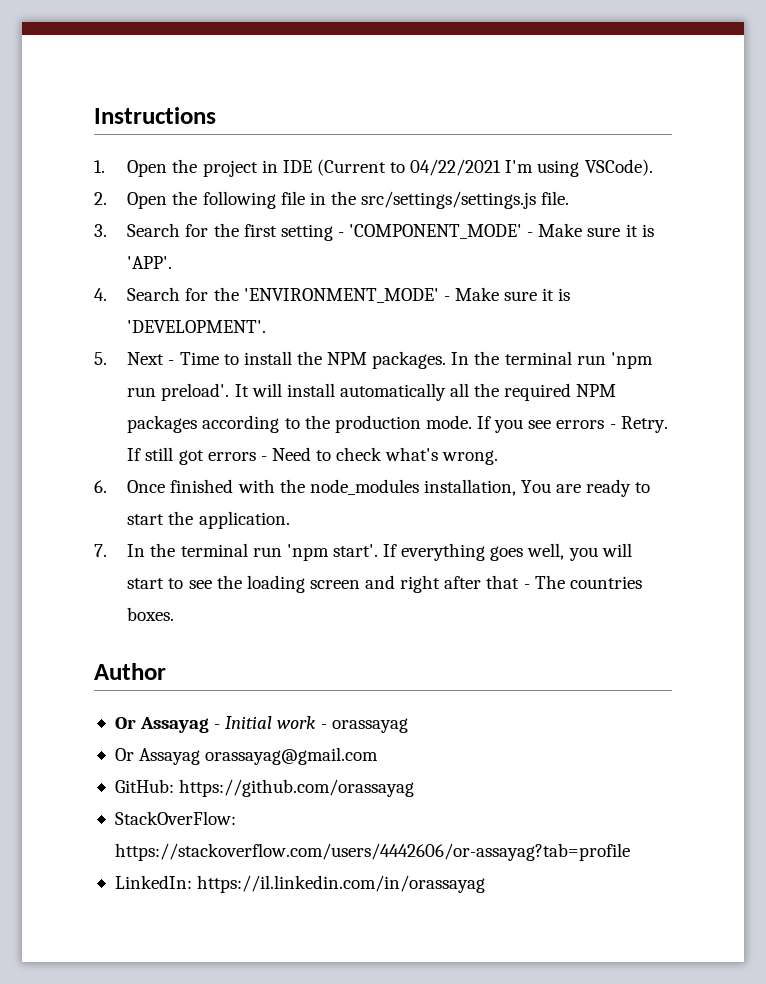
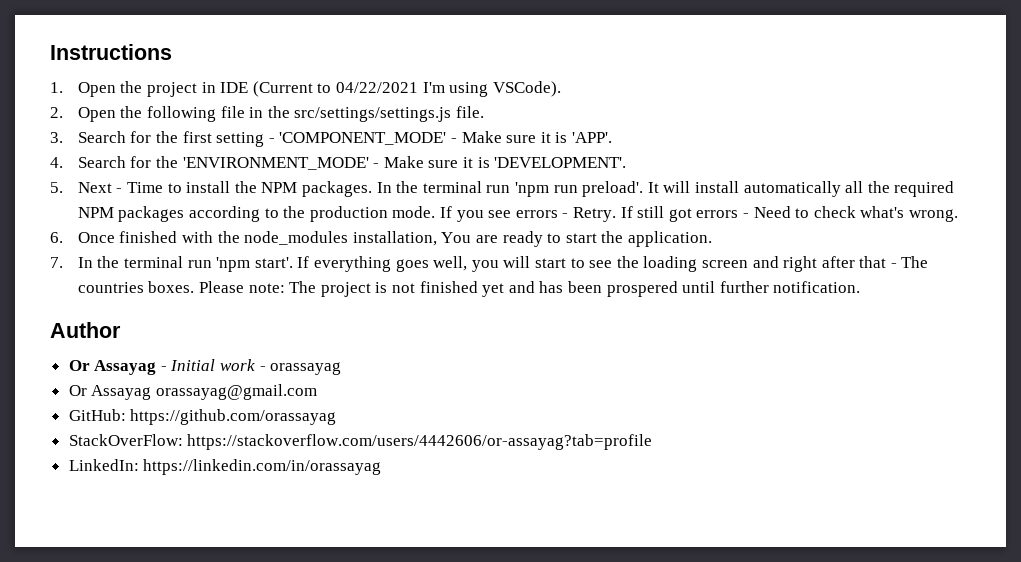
(175, 614) none -> [199,281,861,297] Please note: The project is not finished yet and has been prospered until further notification.
[197,875,486,893] https://il.linkedin.com/in/orassayag -> [143,459,382,475] https://linkedin.com/in/orassayag

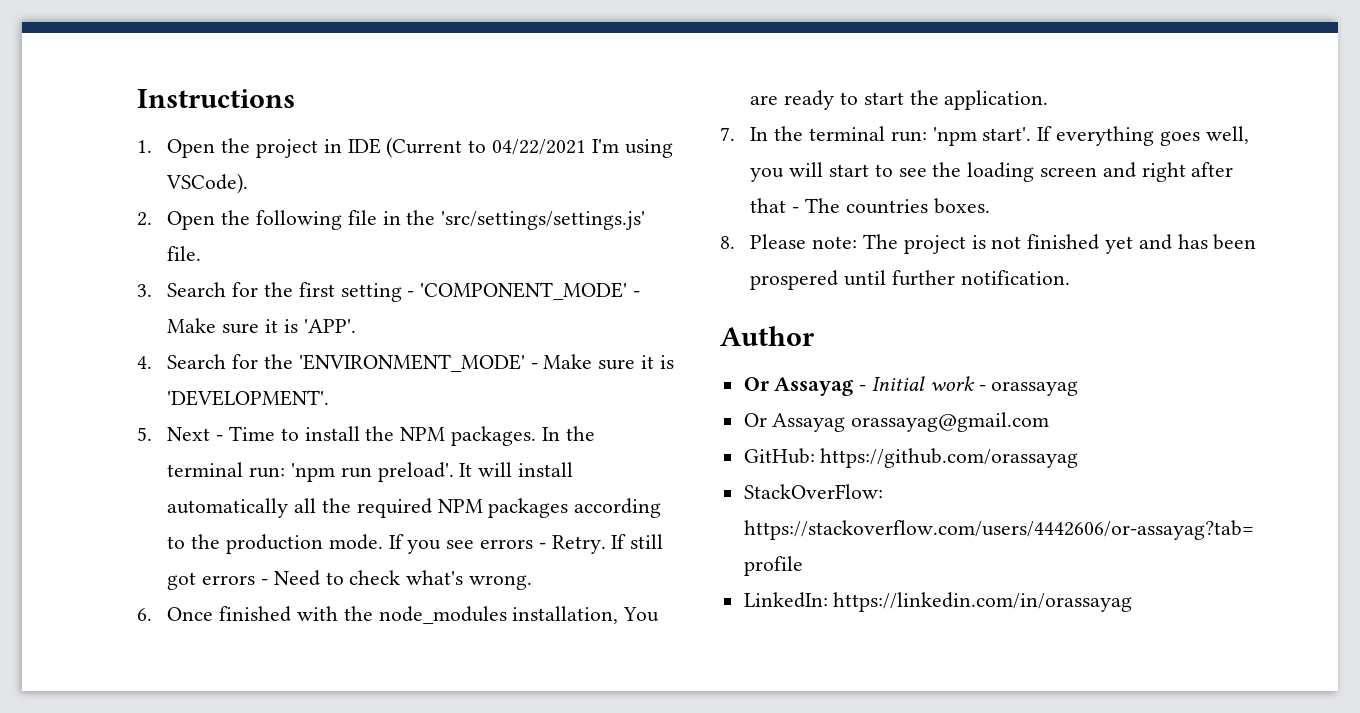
[294,107,452,122] src/settings/settings.js -> [441,211,646,230] 'src/settings/settings.js'
[486,185,511,193] run -> [249,467,286,478] run:
[187,260,212,268] run -> [890,131,927,142] run:
(195, 287) none -> [720,236,735,249] // 8.

